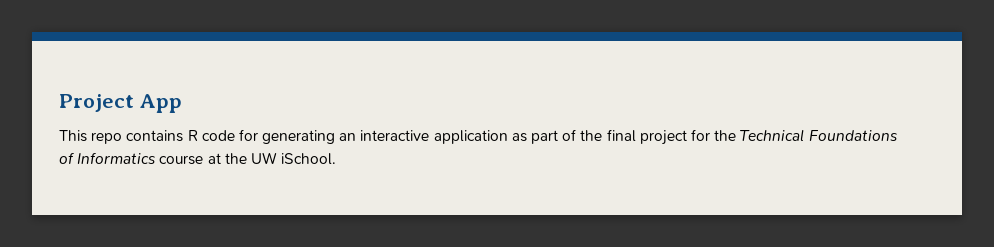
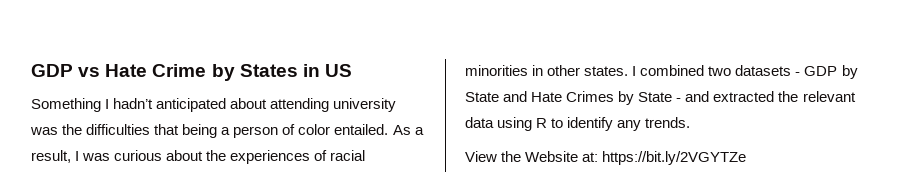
[59,94,182,113] [59,129,898,145] [59,152,337,165] Project App // This repo contains R code for generating an interactive application as part of the final project for the Technical Foundations of Informatics course at the UW iSchool. -> [31,64,352,81] [31,98,397,112] [30,124,424,138] [31,150,366,164] [465,65,858,79] [465,91,856,105] [465,117,691,131] [465,151,747,165] GDP vs Hate Crime by States in US // Something I hadn’t anticipated about attending university was the difficulties that being a person of color entailed. As a result, I was curious about the experiences of racial minorities in other states. I combined two datasets - GDP by State and Hate Crimes by State - and extracted the relevant data using R to identify any trends. // View the Website at: https://bit.ly/2VGYTZe

